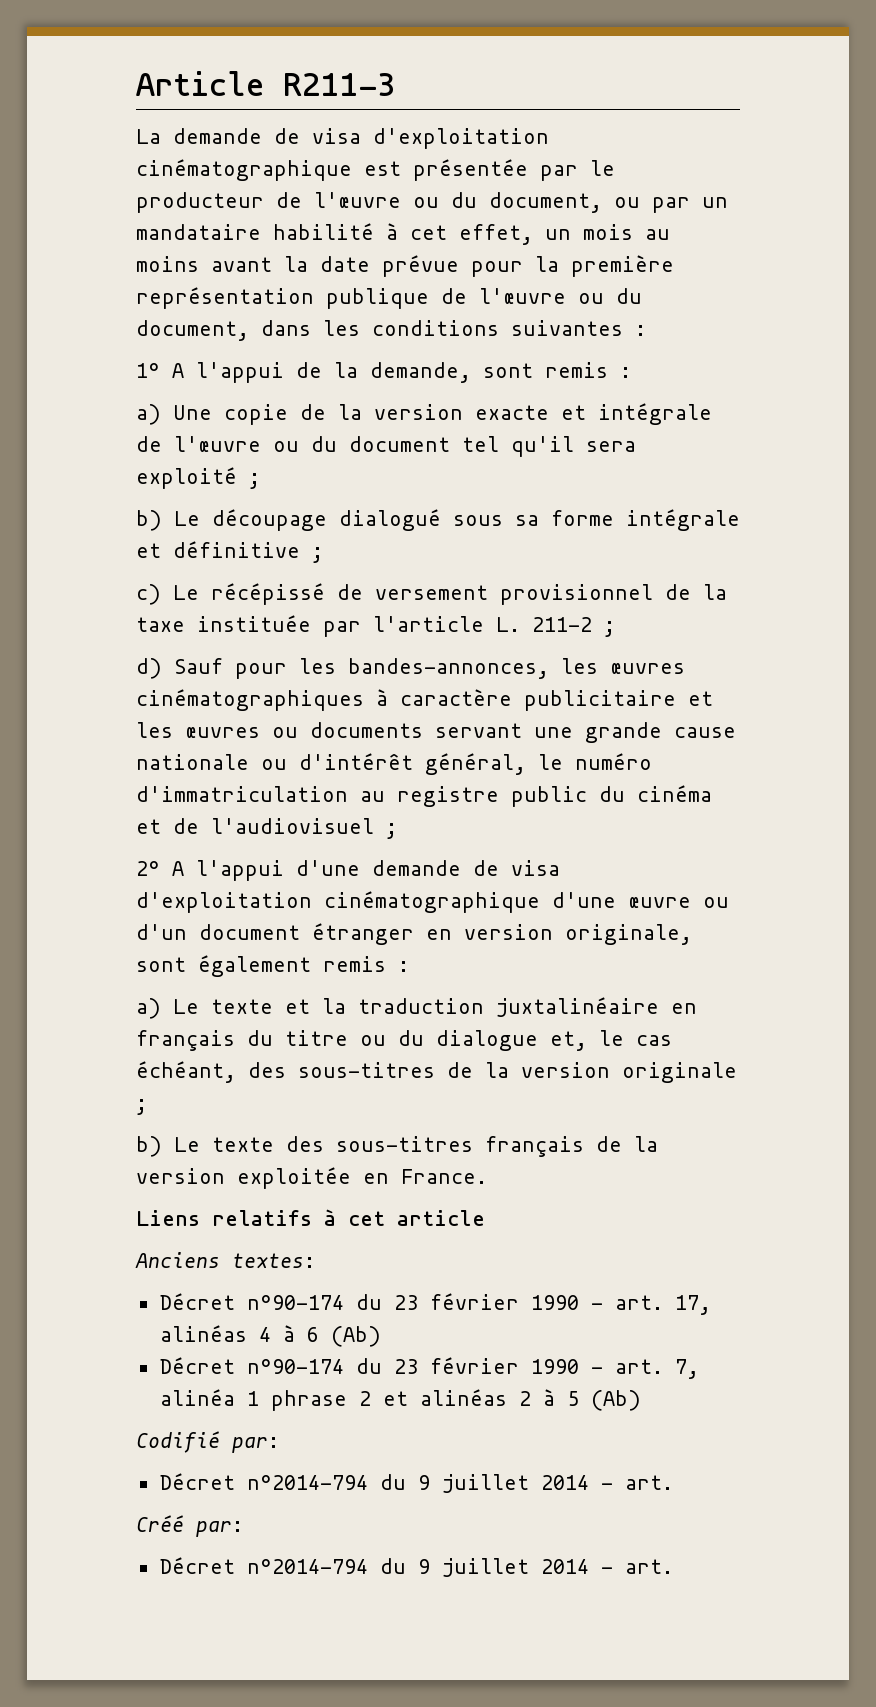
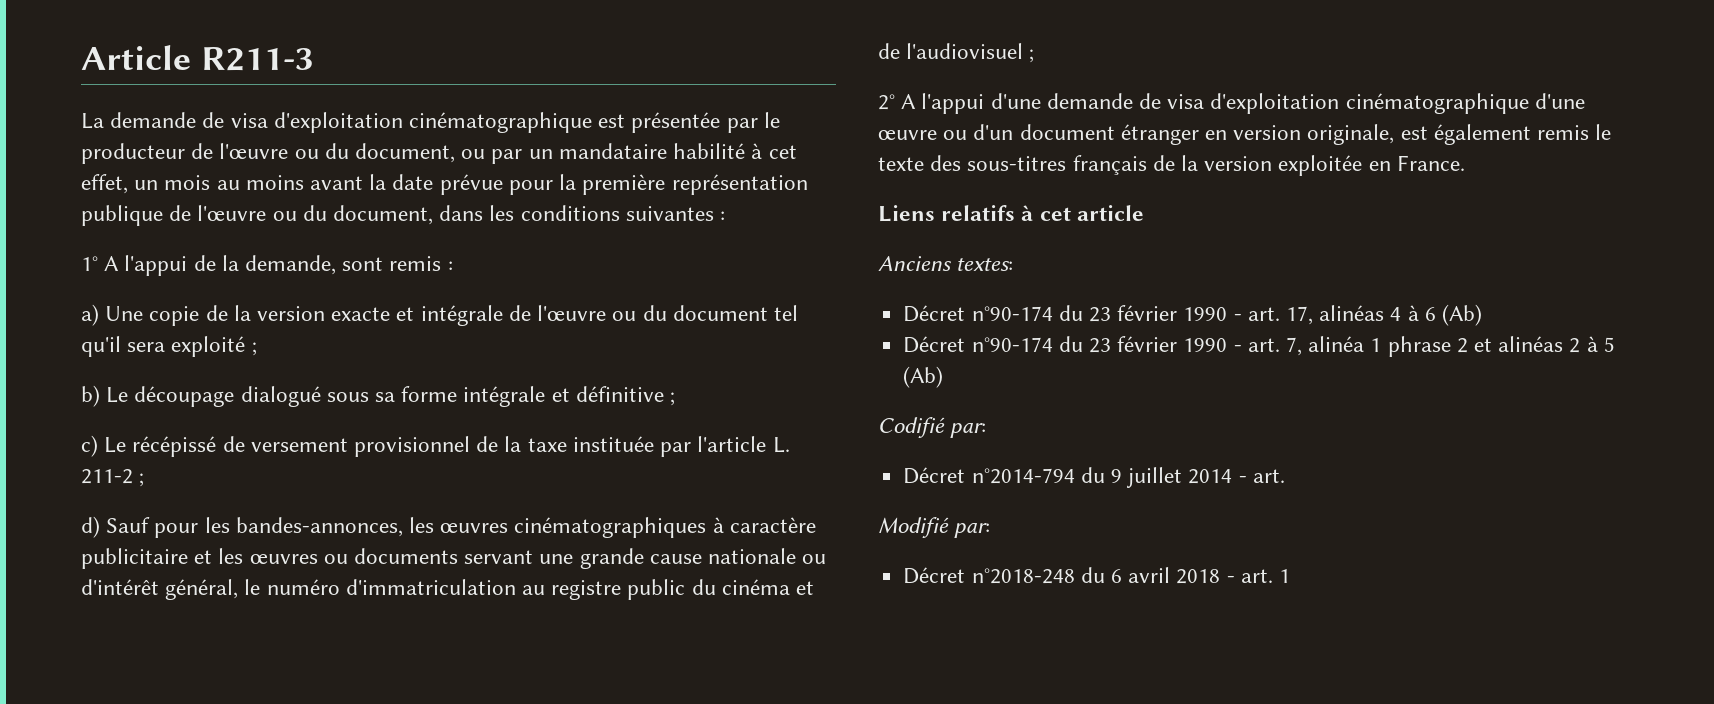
[136,957,186,972] sont -> [1400,126,1428,140] est
[398,961,409,972] [136,997,697,1019] [136,1030,672,1051] [136,1061,737,1083] [136,1099,147,1115] [136,1136,200,1157] : // a) Le texte et la traduction juxtalinéaire en français du titre ou du dialogue et, le cas échéant, des sous-titres de la version originale ; // b) Le -> [1595,124,1612,140] le
[136,1515,243,1537] [159,1557,673,1577] Créé par: // Décret n°2014-794 du 9 juillet 2014 - art. -> [878,517,991,538] [903,567,1290,584] Modifié par: // Décret n°2018-248 du 6 avril 2018 - art. 1

